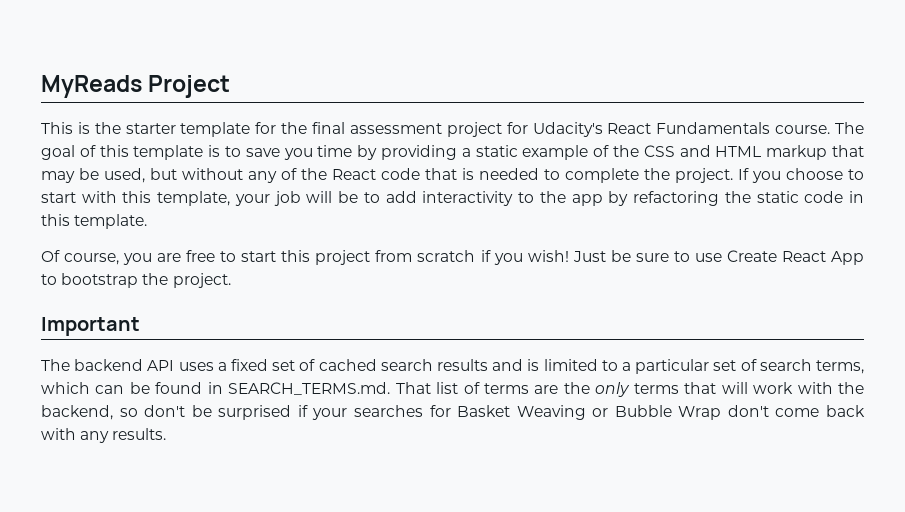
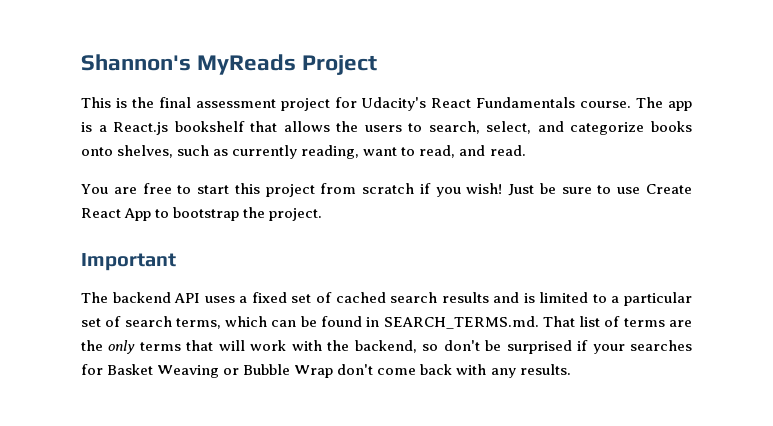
(41, 86) none -> [81,54,191,71] Shannon's
[125,122,308,137] starter template for the -> (154, 102) none
[41,145,864,160] [41,168,864,183] [41,191,864,206] [41,214,148,229] [41,250,153,265] goal of this template is to save you time by providing a static example of the CSS and HTML markup that may be used, but without any of the React code that is needed to complete the project. If you choose to start with this template, your job will be to add interactivity to the app by refactoring the static code in this template. // Of course, you -> [668,101,692,111] [81,121,693,135] [81,145,526,159] [81,184,108,194] app is a React.js bookshelf that allows the users to search, select, and categorize books onto shelves, such as currently reading, want to read, and read. // You

